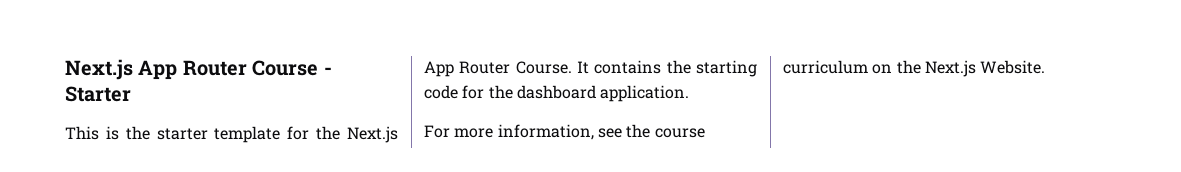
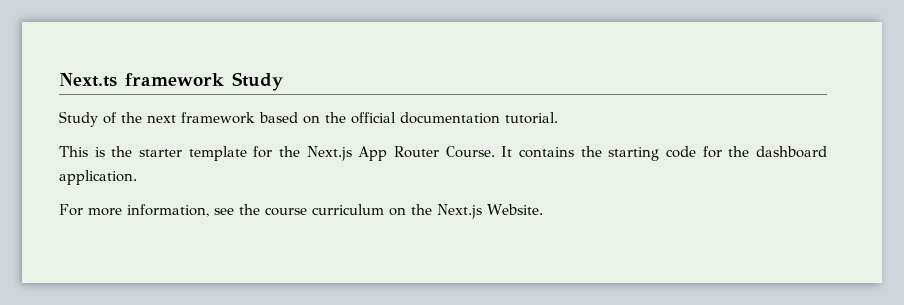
[65,59,332,80] [65,86,131,102] Next.js App Router Course - Starter -> [59,72,283,91] [59,111,558,127] Next.ts framework Study // Study of the next framework based on the official documentation tutorial.

